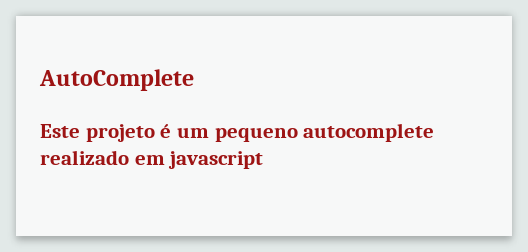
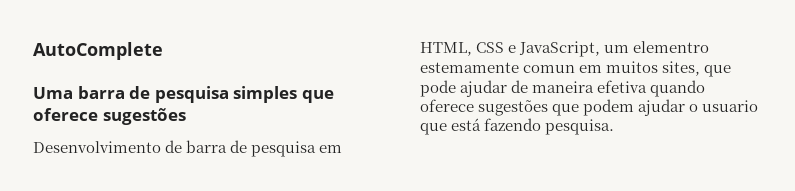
[40,123,435,142] [40,150,264,169] Este projeto é um pequeno autocomplete realizado em javascript -> [33,86,334,103] [33,108,186,125] [33,140,343,157] [420,41,710,57] [420,61,732,77] [420,80,706,97] [420,99,759,116] [420,118,615,135] Uma barra de pesquisa simples que oferece sugestões // Desenvolvimento de barra de pesquisa em HTML, CSS e JavaScript, um elementro estemamente comun em muitos sites, que pode ajudar de maneira efetiva quando oferece sugestões que podem ajudar o usuario que está fazendo pesquisa.

